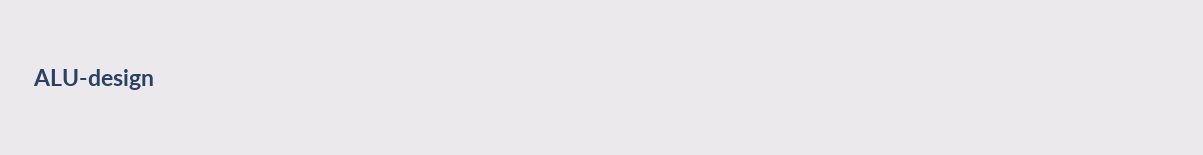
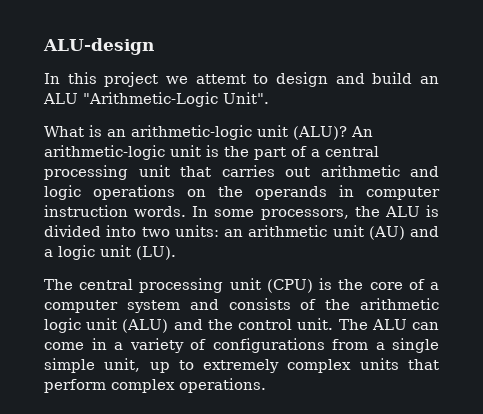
(154, 79) none -> [44,72,440,87] [43,92,269,107] [44,125,373,140] [44,145,379,160] [44,165,439,180] [44,185,440,200] [44,205,440,220] [44,225,439,240] [44,245,176,260] [44,278,440,293] [44,298,439,313] [44,318,440,333] [44,338,439,353] [44,358,439,373] [44,378,266,393] // In this project we attemt to design and build an ALU "Arithmetic-Logic Unit". // What is an arithmetic-logic unit (ALU)? An arithmetic-logic unit is the part of a central processing unit that carries out arithmetic and logic operations on the operands in computer instruction words. In some processors, the ALU is divided into two units: an arithmetic unit (AU) and a logic unit (LU). // The central processing unit (CPU) is the core of a computer system and consists of the arithmetic logic unit (ALU) and the control unit. The ALU can come in a variety of configurations from a single simple unit, up to extremely complex units that perform complex operations.

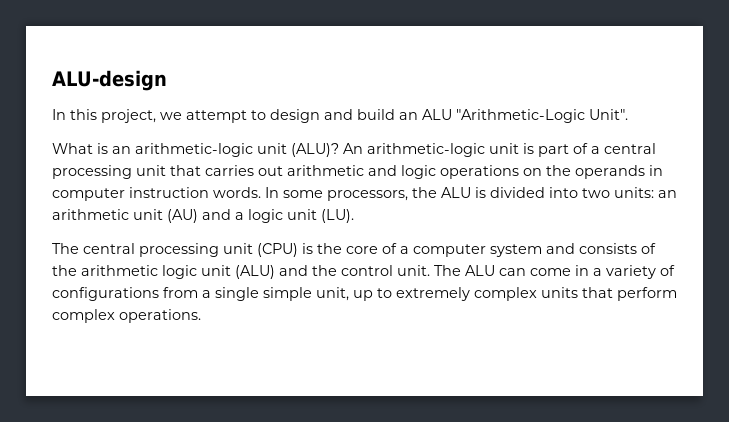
[104,72,246,87] project we attemt -> [101,109,247,123] project, we attempt
[224,146,249,157] the -> (534, 148) none

